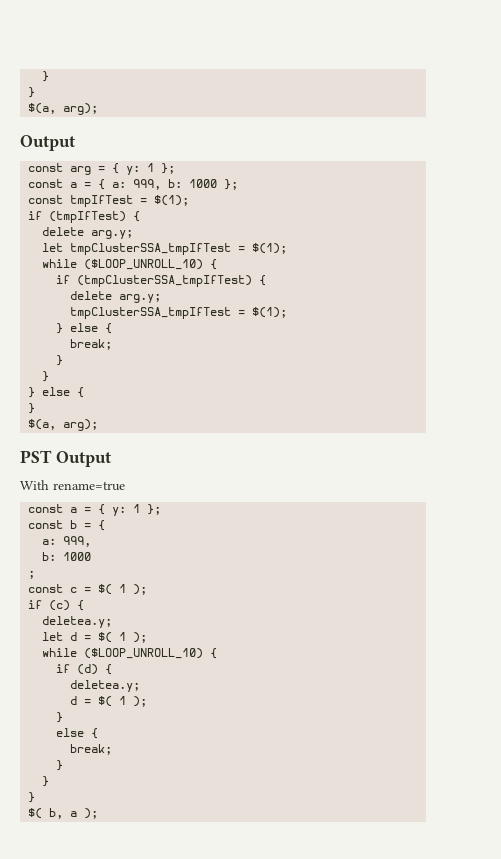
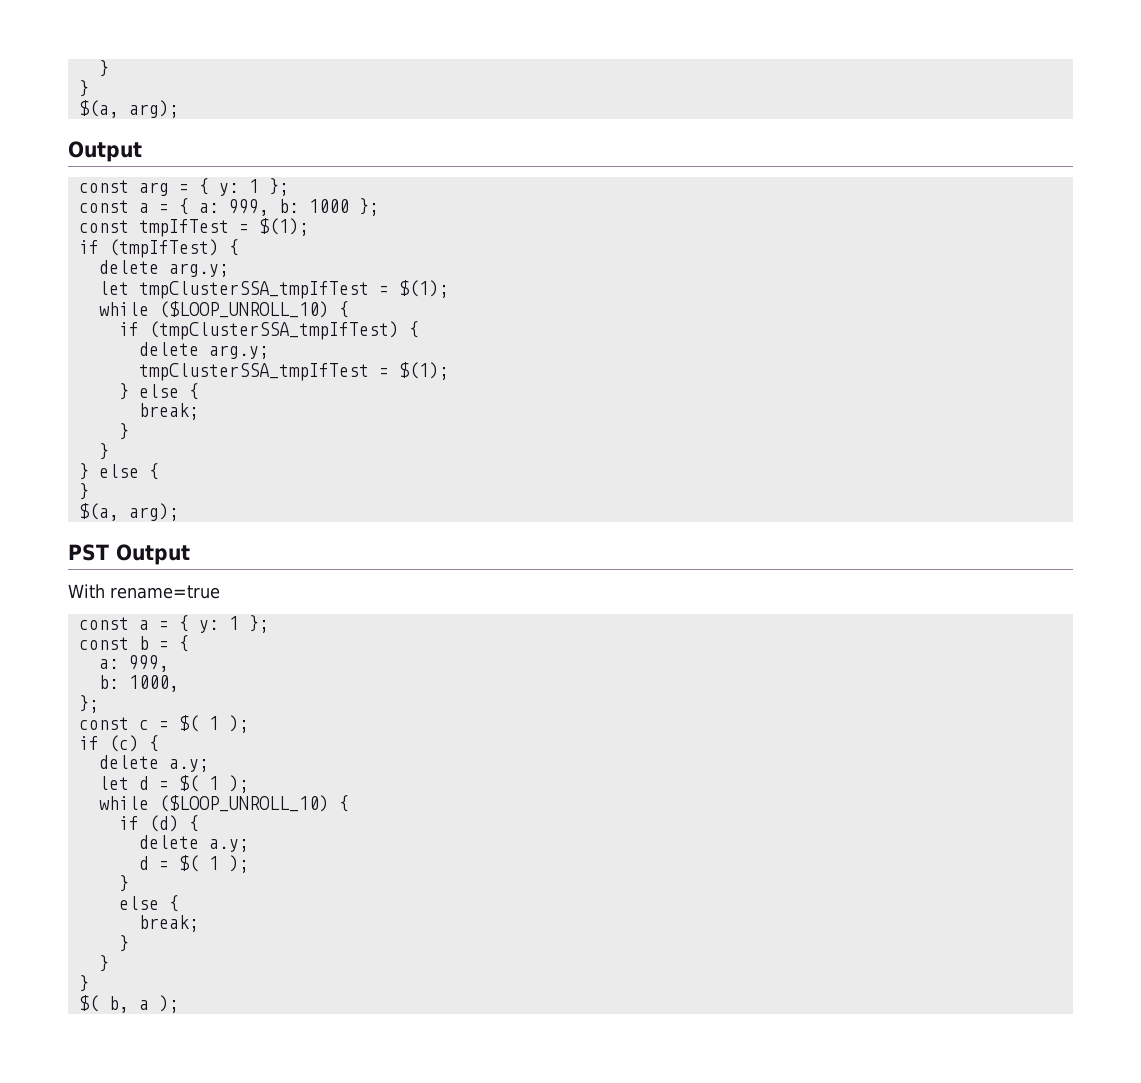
[63,552,92,561] [28,570,36,579] 1000 // ; -> [128,675,179,692] [78,695,99,713] 1000, // };
[42,616,113,628] deletea.y; -> [98,755,209,772] delete a.y;
[70,680,141,692] deletea.y; -> [138,835,249,852] delete a.y;

